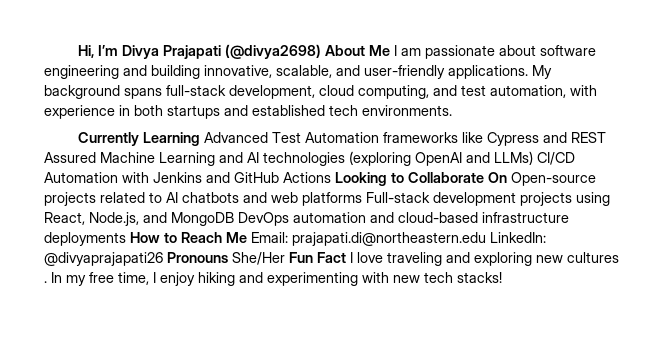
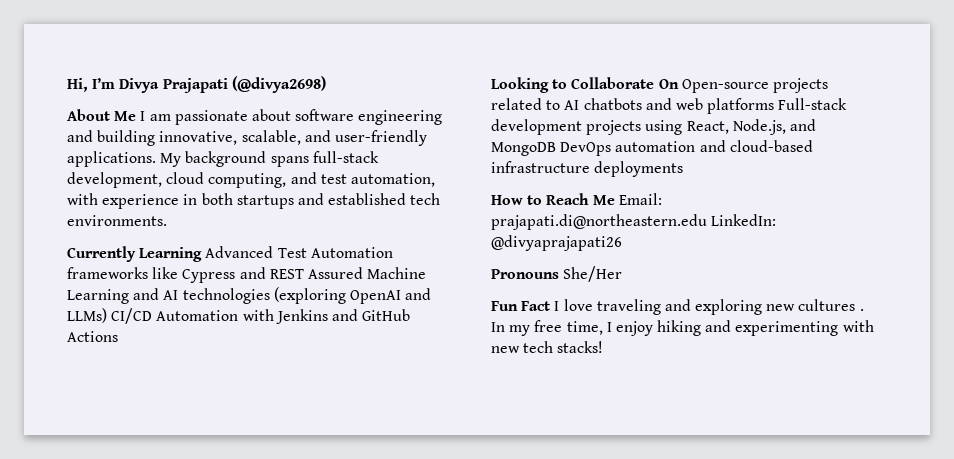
(321, 51) none -> (326, 84) //
(331, 177) none -> (118, 336) //
(126, 239) none -> (684, 169) //
(163, 259) none -> (622, 243) //
(285, 258) none -> (623, 274) //

